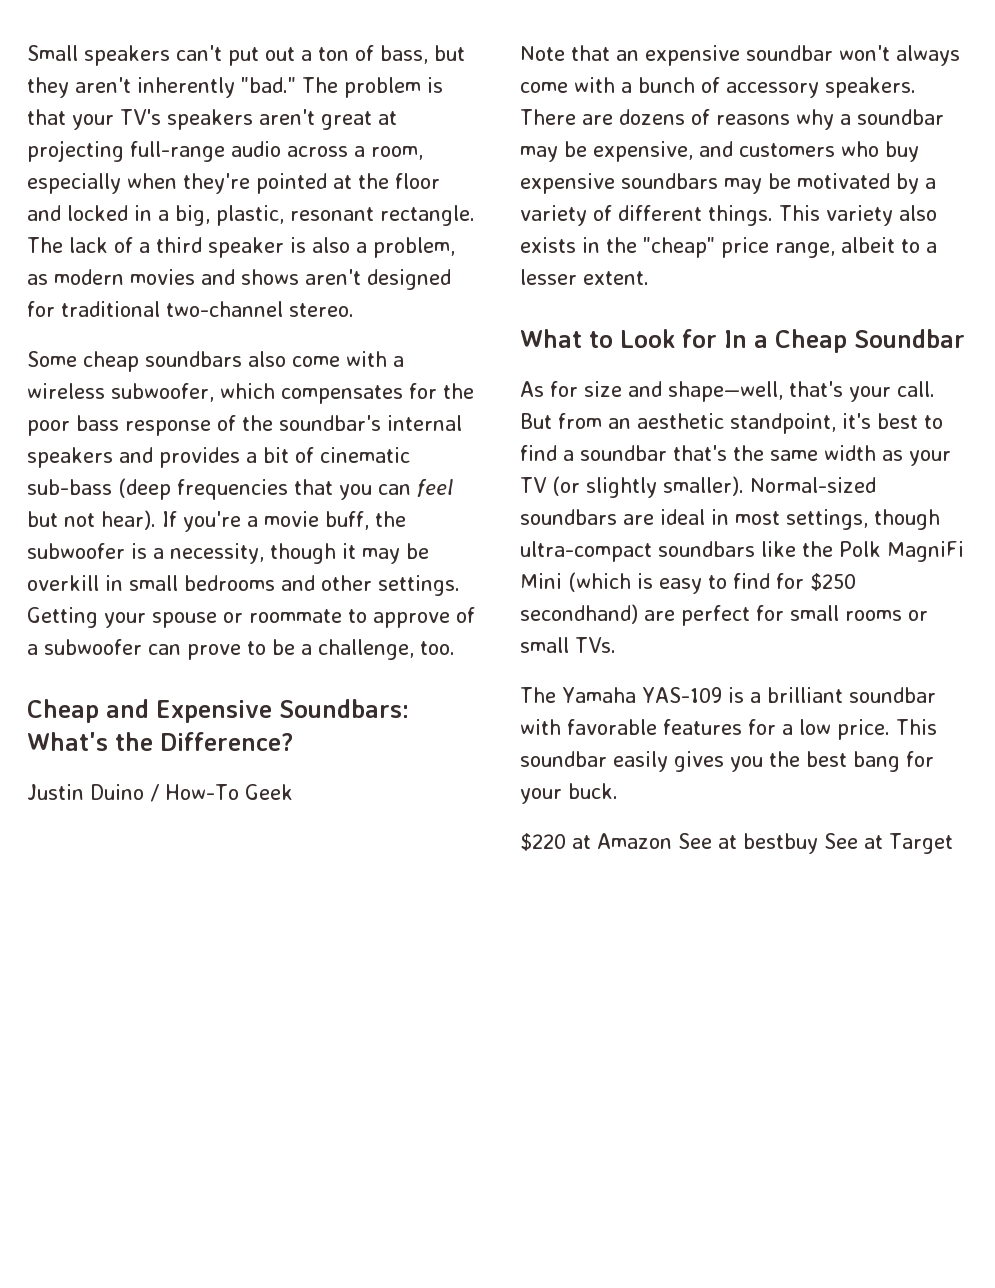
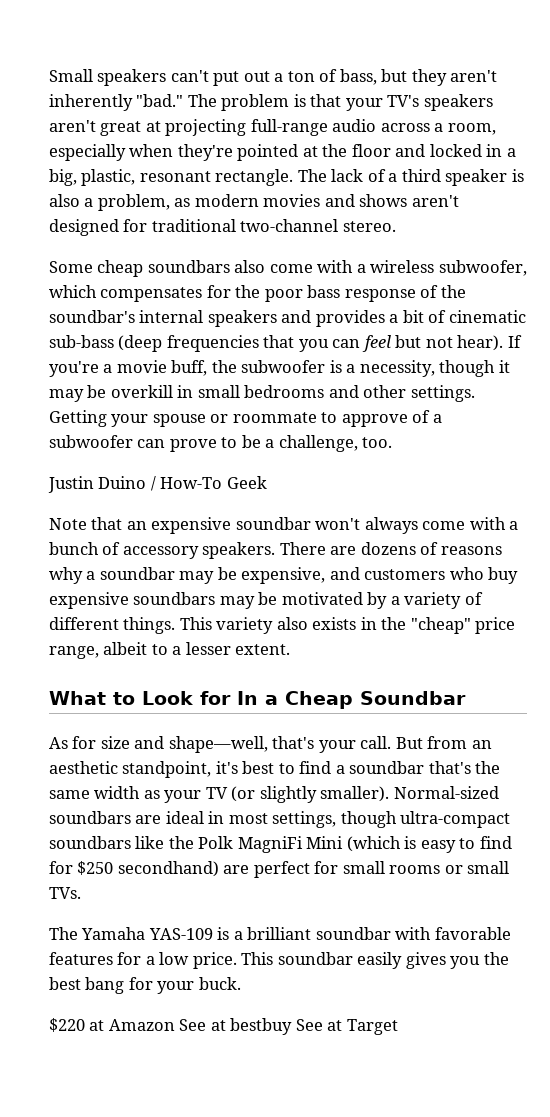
[27,699,409,723] [27,732,294,751] // Cheap and Expensive Soundbars: What's the Difference? -> (393, 442) none

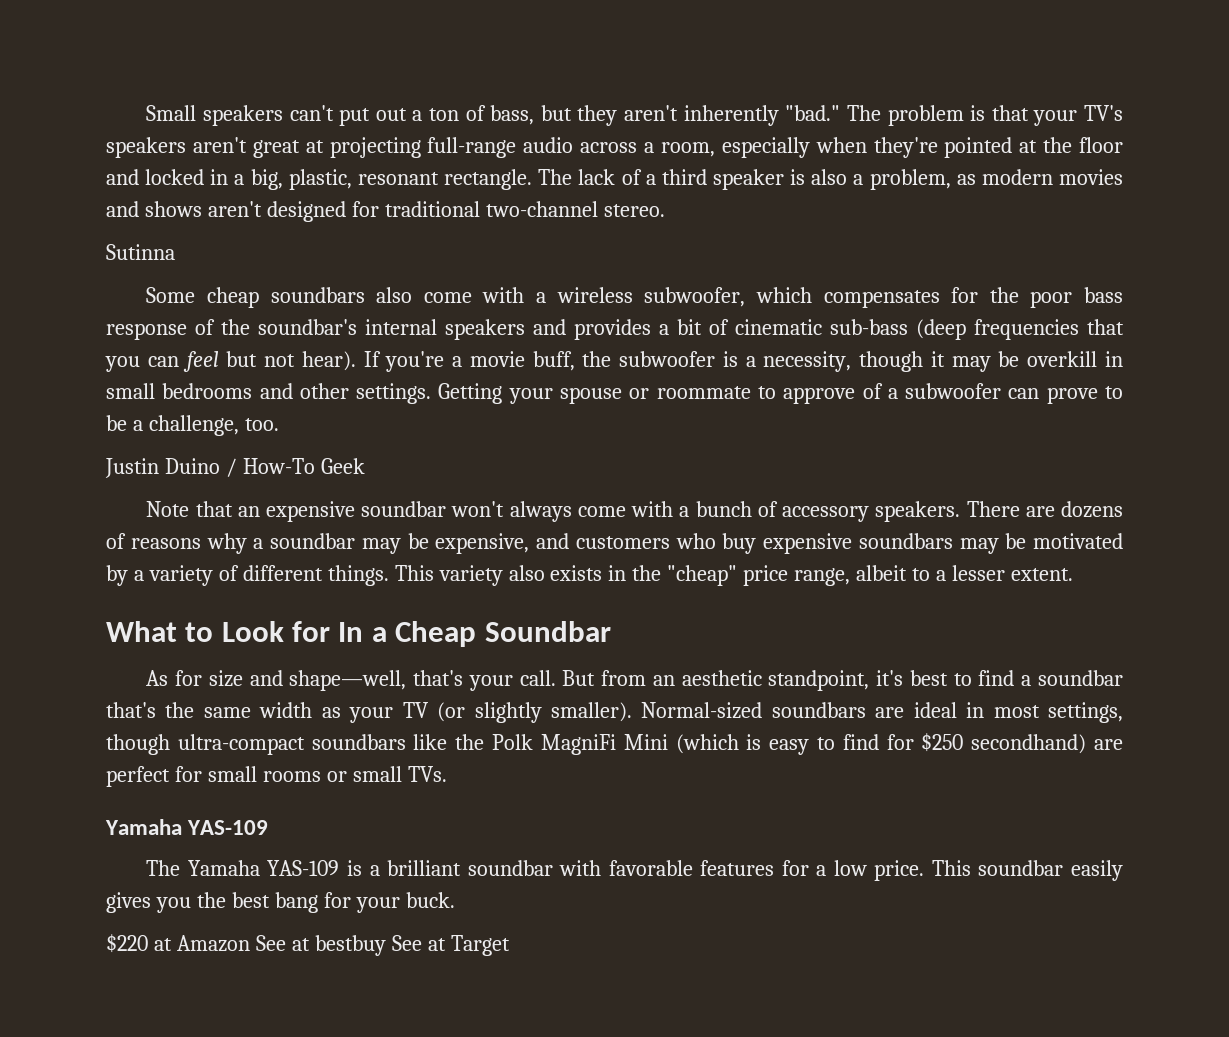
(396, 226) none -> [106,244,175,260] // Sutinna
(81, 893) none -> [105,819,269,835] // Yamaha YAS-109

